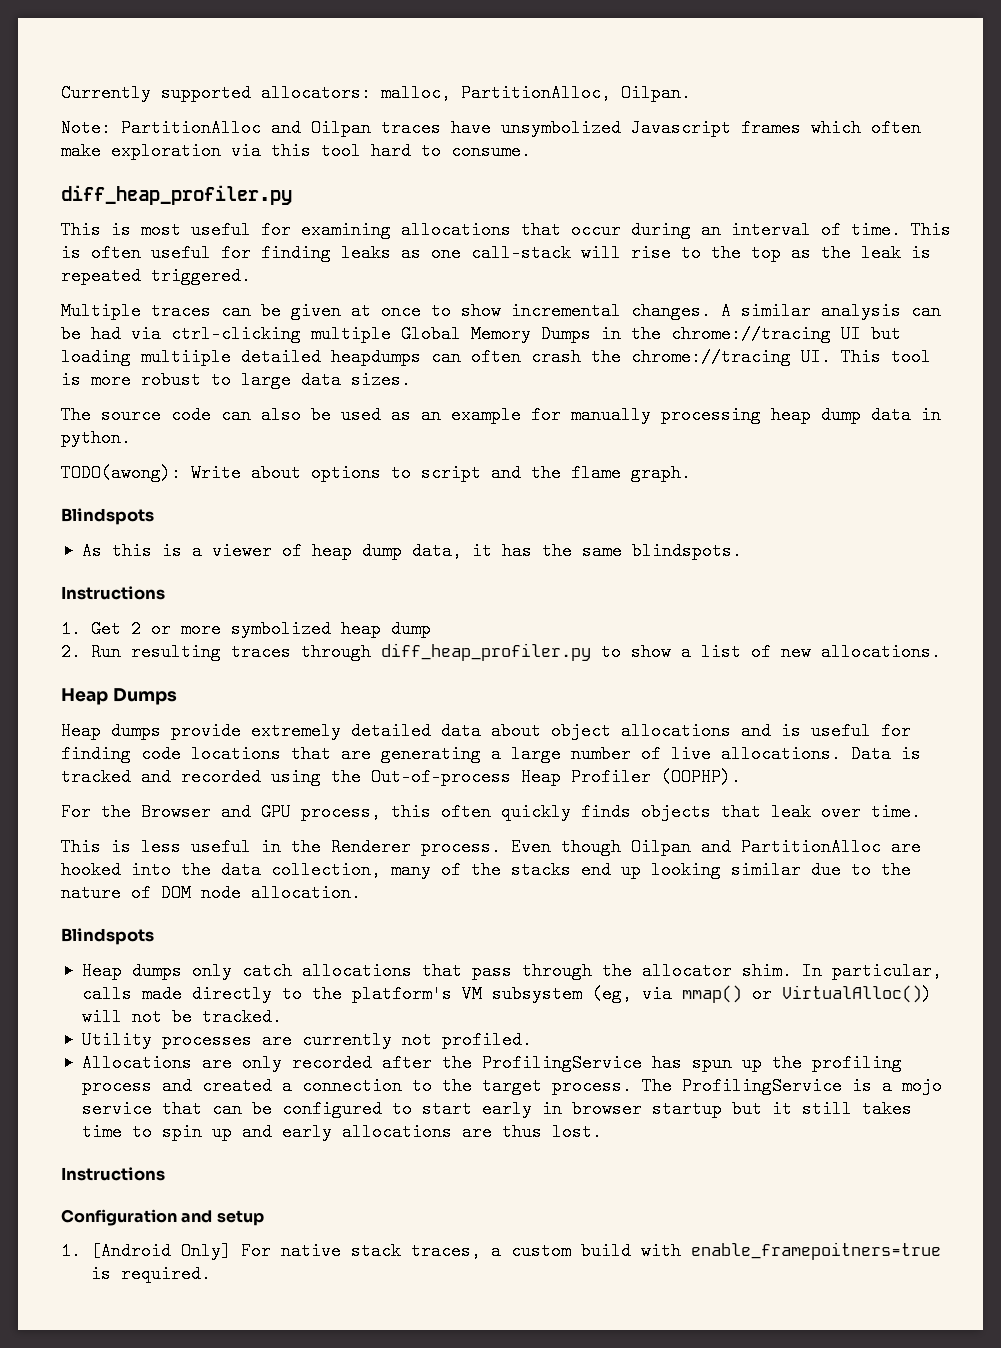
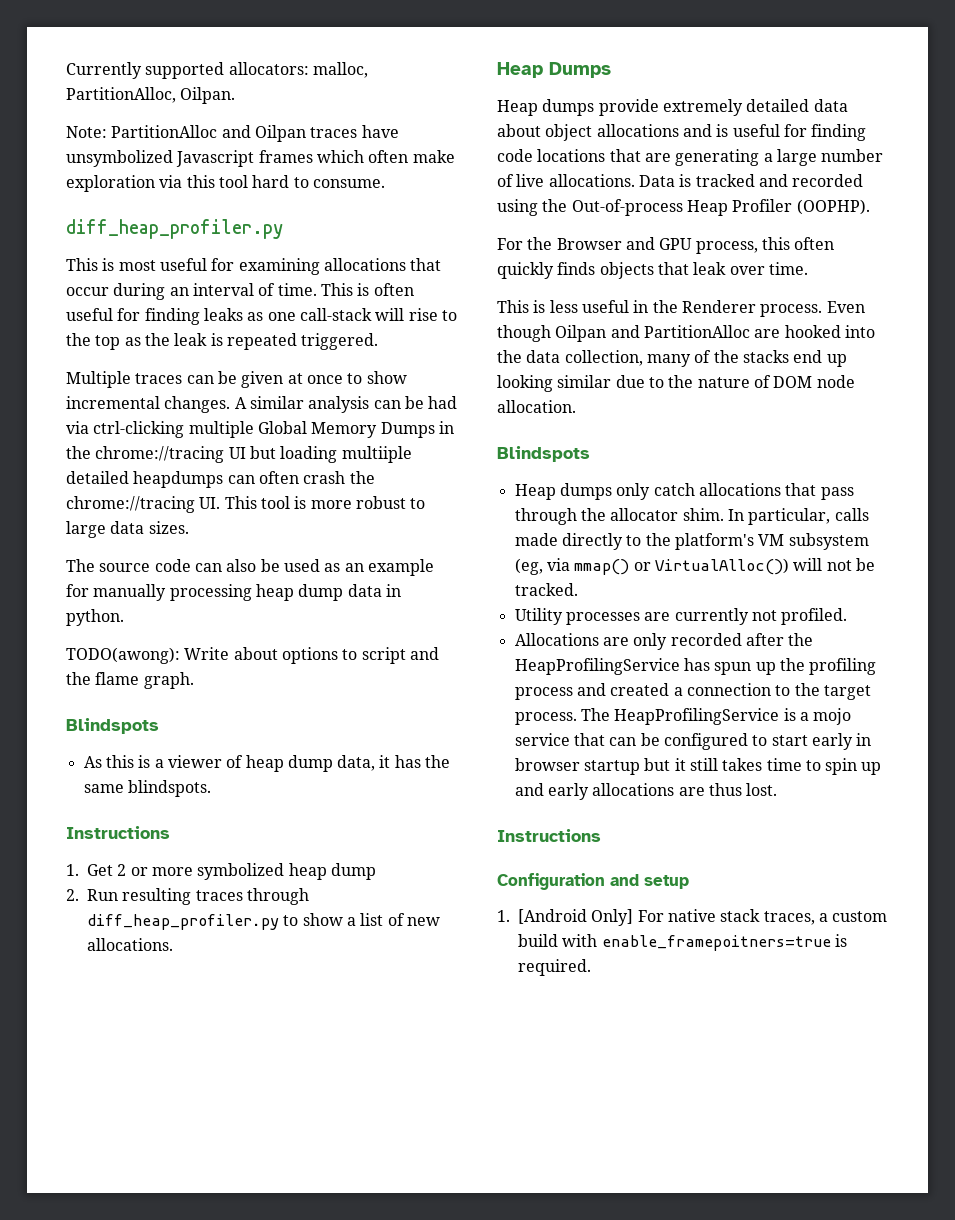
[481,1054,642,1072] ProfilingService -> [514,658,680,675] HeapProfilingService
[681,1077,842,1095] ProfilingService -> [614,708,780,725] HeapProfilingService

